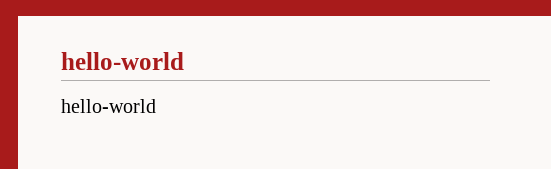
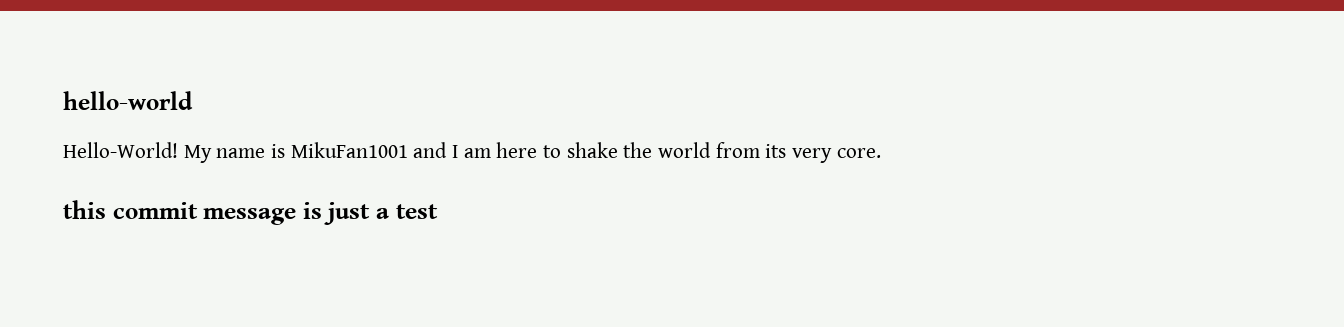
[61,99,156,113] hello-world -> [63,142,881,163] [63,200,438,225] Hello-World! My name is MikuFan1001 and I am here to shake the world from its very core. // this commit message is just a test

